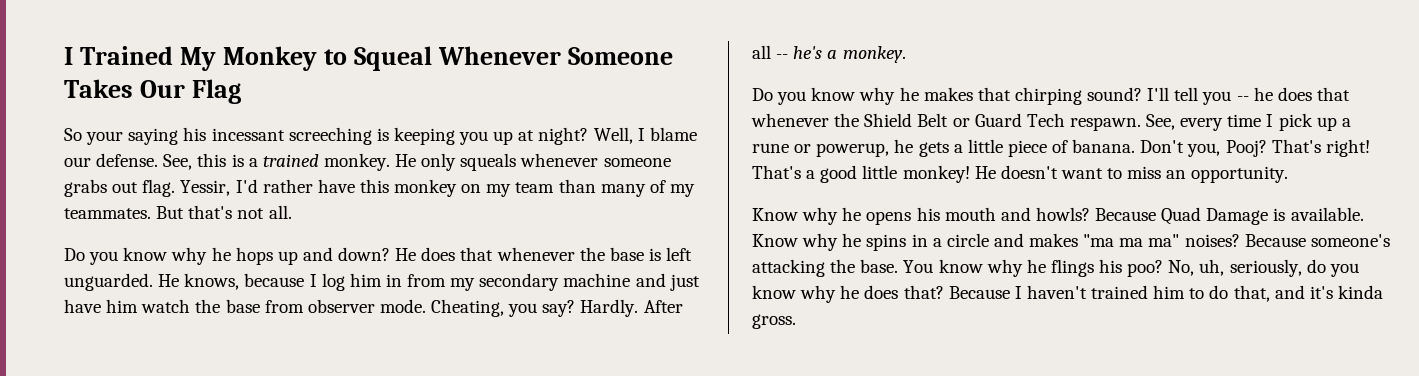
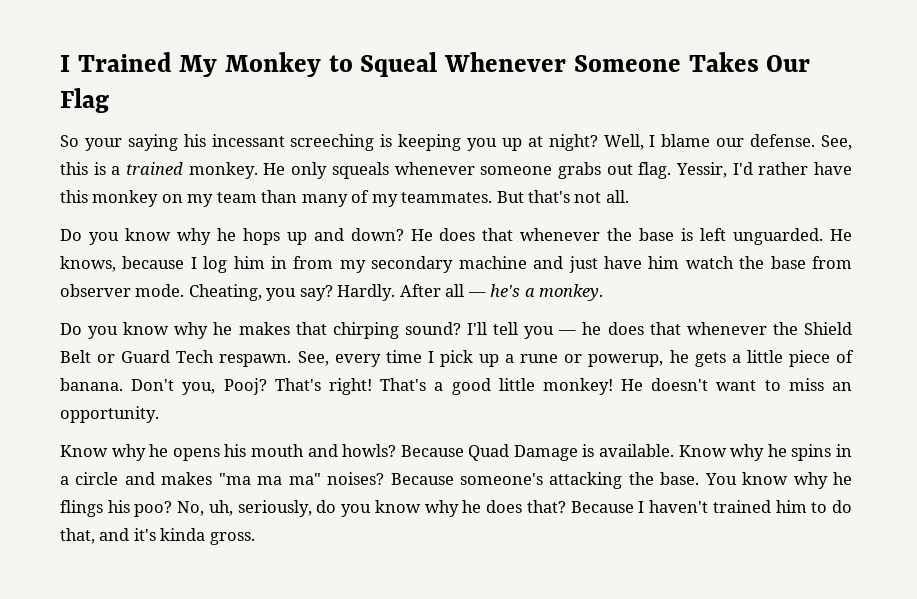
[776,54,789,59] -- -> [467,292,486,297] —
[1236,96,1249,101] -- -> [558,330,577,335] —

